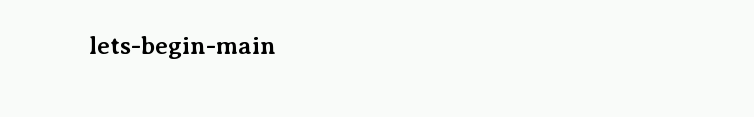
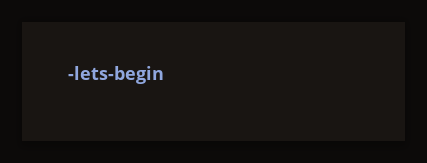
[89,36,276,59] lets-begin-main -> [68,66,164,84] -lets-begin

